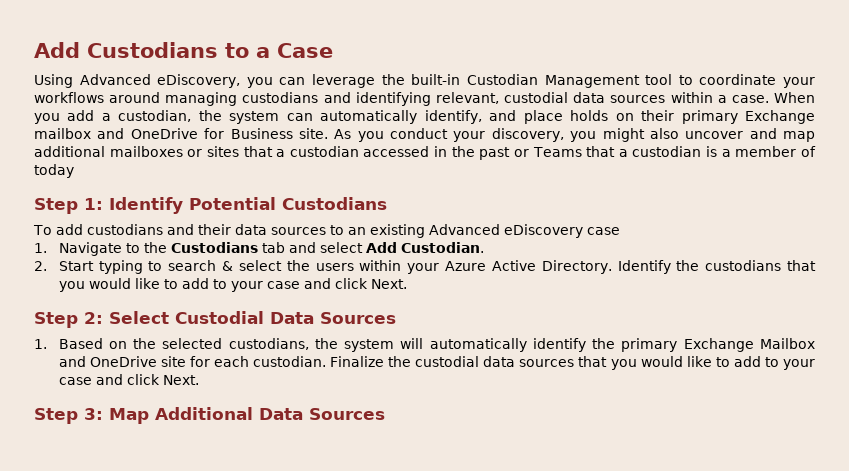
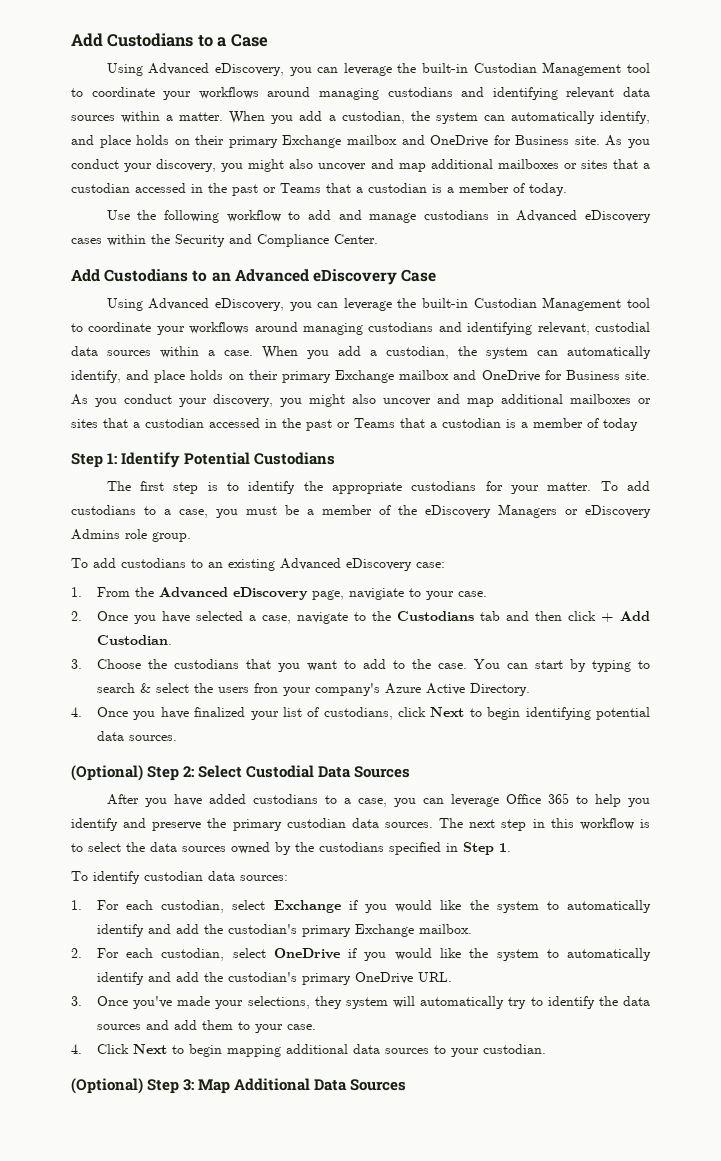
(333, 50) none -> [106,62,650,76] [71,87,651,100] [71,111,650,124] [71,135,650,148] [71,159,650,172] [71,183,567,196] [106,210,651,223] [71,234,378,247] [71,269,437,285] // Using Advanced eDiscovery, you can leverage the built-in Custodian Management tool to coordinate your workflows around managing custodians and identifying relevant data sources within a matter. When you add a custodian, the system can automatically identify, and place holds on their primary Exchange mailbox and OneDrive for Business site. As you conduct your discovery, you might also uncover and map additional mailboxes or sites that a custodian accessed in the past or Teams that a custodian is a member of today. // Use the following workflow to add and manage custodians in Advanced eDiscovery cases within the Security and Compliance Center. // Add Custodians to an Advanced eDiscovery Case
[33,224,326,235] To add custodians and their data sources -> [106,481,650,494] [71,504,651,518] [71,529,191,542] [71,558,186,568] The first step is to identify the appropriate custodians for your matter. To add custodians to a case, you must be a member of the eDiscovery Managers or eDiscovery Admins role group. // To add custodians
[586,227,620,235] [34,242,122,256] case // 1. Navigate -> [416,562,445,568] [71,587,487,600] [71,611,348,624] case: // 1. From the Advanced eDiscovery page, navigiate to your case. // 2. Once you have selected a case, navigate
[319,242,363,253] select -> [534,611,614,622] then click +
[34,261,94,271] 2. Start -> [71,659,586,672] 3. Choose the custodians that you want to add to the case. You can start by
[359,260,440,274] within your -> [253,683,380,696] fron your company's
[617,260,817,274] [58,278,407,292] Identify the custodians that you would like to add to your case and click Next. // -> [71,707,650,720] [96,731,177,741] [71,765,143,781] // 4. Once you have finalized your list of custodians, click Next to begin identifying potential data sources. // (Optional)
[34,338,815,352] [58,356,816,370] [58,374,199,385] 1. Based on the selected custodians, the system will automatically identify the primary Exchange Mailbox and OneDrive site for each custodian. Finalize the custodial data sources that you would like to add to your case and click Next. // -> [106,793,650,807] [71,818,651,831] [71,842,511,855] [71,871,288,884] [71,900,651,913] [96,924,472,937] [71,948,651,961] [96,972,452,985] [71,996,650,1009] [96,1020,316,1033] [71,1044,546,1057] [71,1078,143,1094] After you have added custodians to a case, you can leverage Office 365 to help you identify and preserve the primary custodian data sources. The next step in this workflow is to select the data sources owned by the custodians specified in Step 1. // To identify custodian data sources: // 1. For each custodian, select Exchange if you would like the system to automatically identify and add the custodian's primary Exchange mailbox. // 2. For each custodian, select OneDrive if you would like the system to automatically identify and add the custodian's primary OneDrive URL. // 3. Once you've made your selections, they system will automatically try to identify the data sources and add them to your case. // 4. Click Next to begin mapping additional data sources to your custodian. // (Optional)

